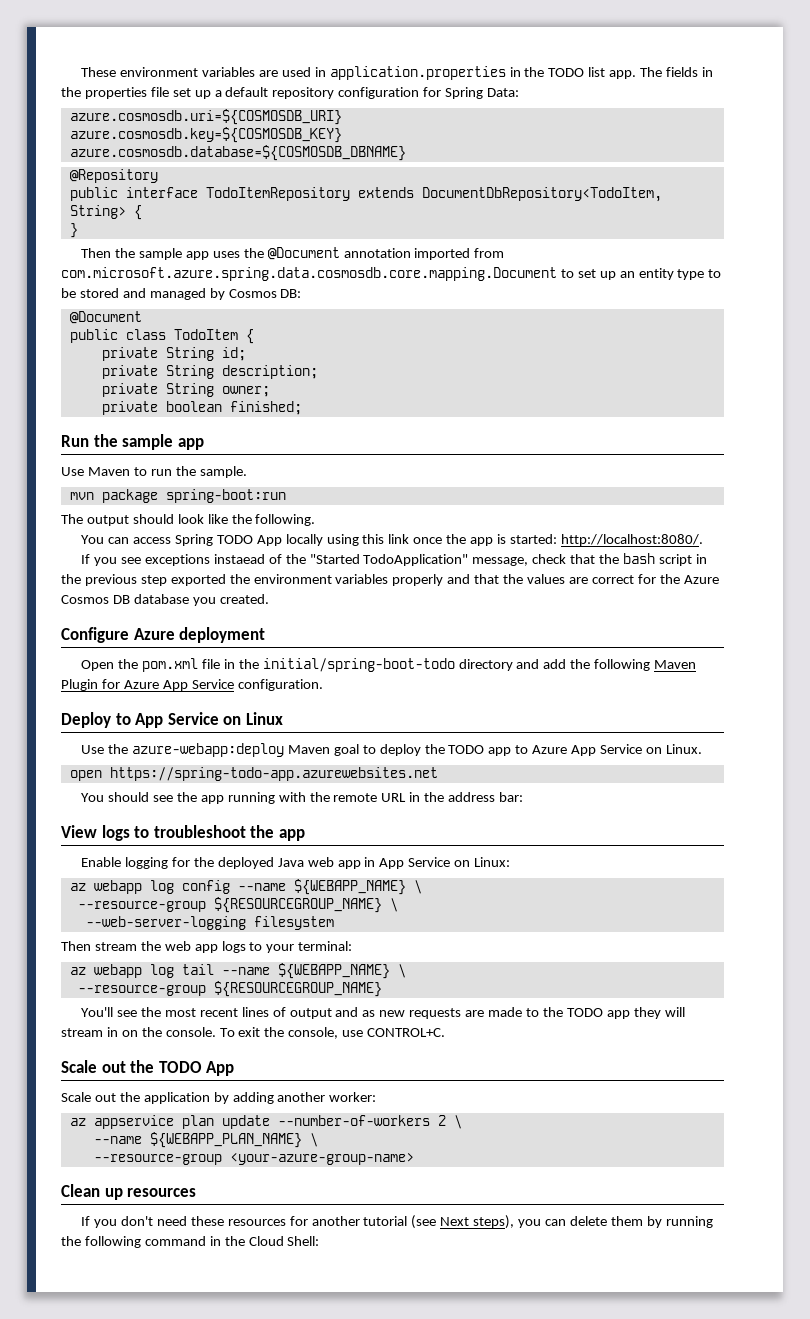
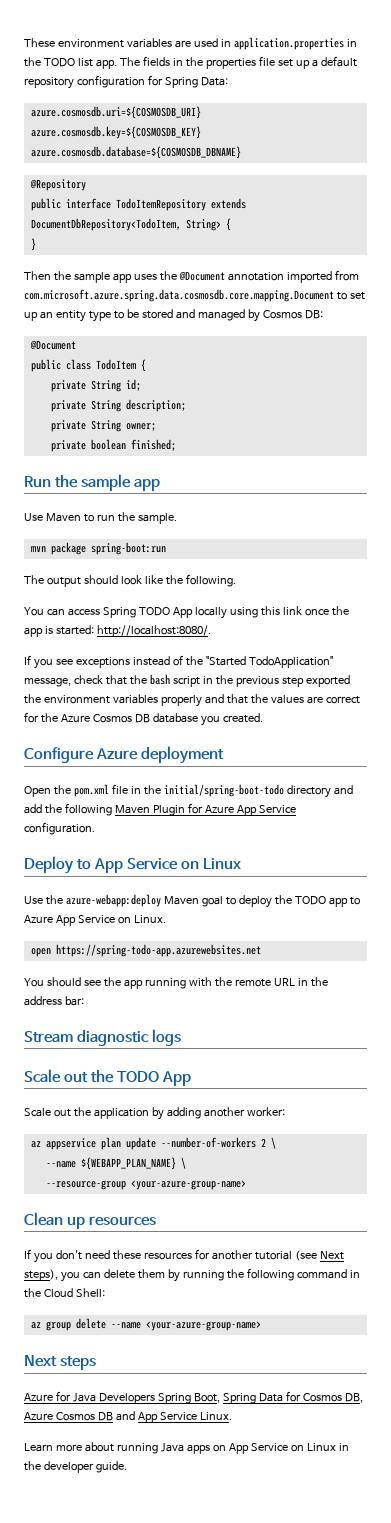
[213,554,265,564] instaead -> [132,656,170,666] instead
[61,825,305,841] [81,857,511,869] [69,879,422,895] [77,897,398,913] [85,916,334,930] [61,941,353,953] [69,963,406,979] [77,981,382,997] [81,1007,685,1019] [61,1027,446,1039] View logs to troubleshoot the app // Enable logging for the deployed Java web app in App Service on Linux: // az webapp log config --name ${WEBAPP_NAME} \ // --resource-group ${RESOURCEGROUP_NAME} \ // --web-server-logging filesystem // Then stream the web app logs to your terminal: // az webapp log tail --name ${WEBAPP_NAME} \ // --resource-group ${RESOURCEGROUP_NAME} // You'll see the most recent lines of output and as new requests are made to the TODO app they will stream in on the console. To exit the console, use CONTROL+C. -> [24,1029,182,1046] Stream diagnostic logs
(320, 1241) none -> [30,1318,261,1331] [24,1355,97,1370] [24,1391,363,1404] [24,1411,232,1423] [24,1442,349,1454] [24,1461,127,1473] // az group delete --name <your-azure-group-name> // Next steps // Azure for Java Developers Spring Boot, Spring Data for Cosmos DB, Azure Cosmos DB and App Service Linux. // Learn more about running Java apps on App Service on Linux in the developer guide.

